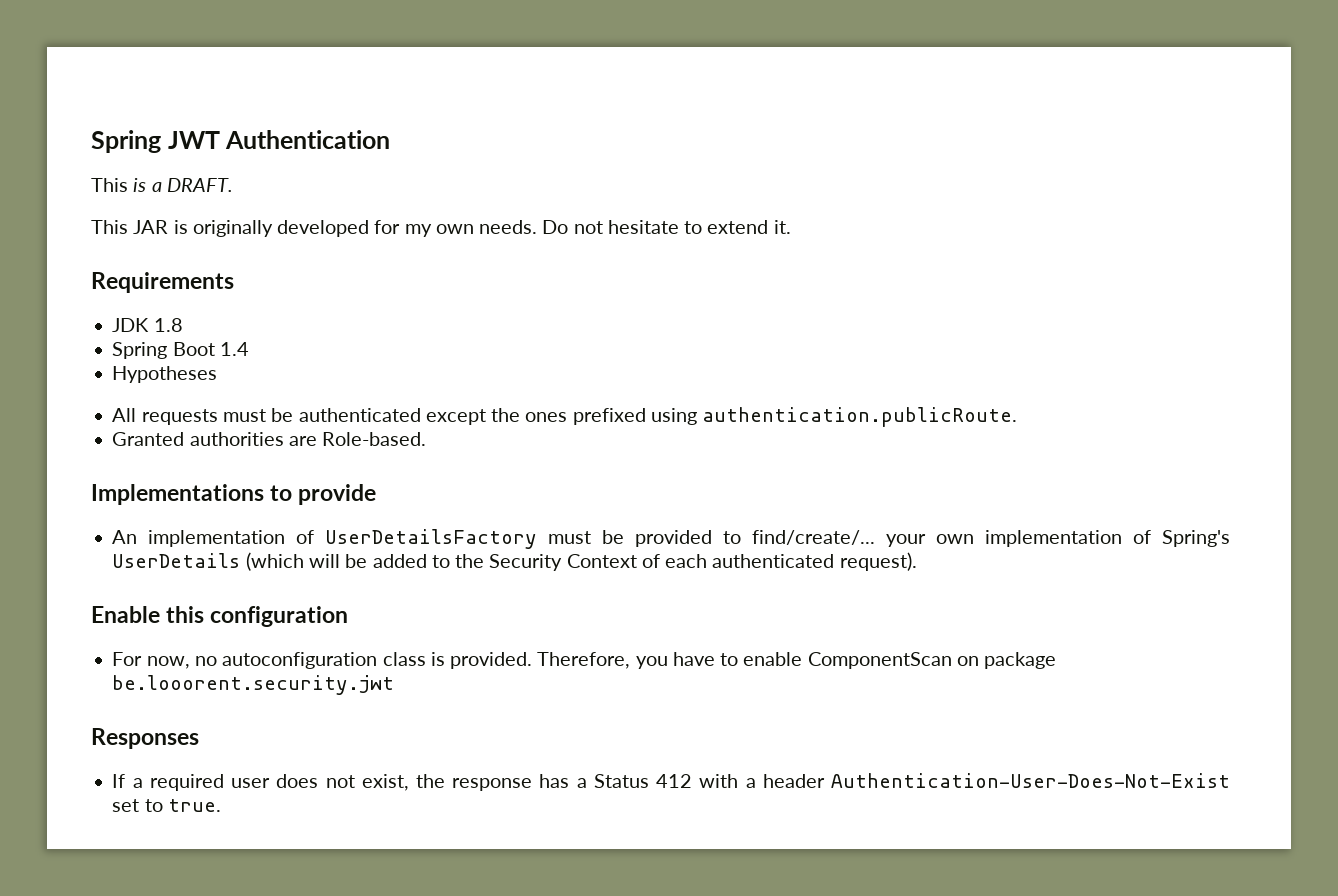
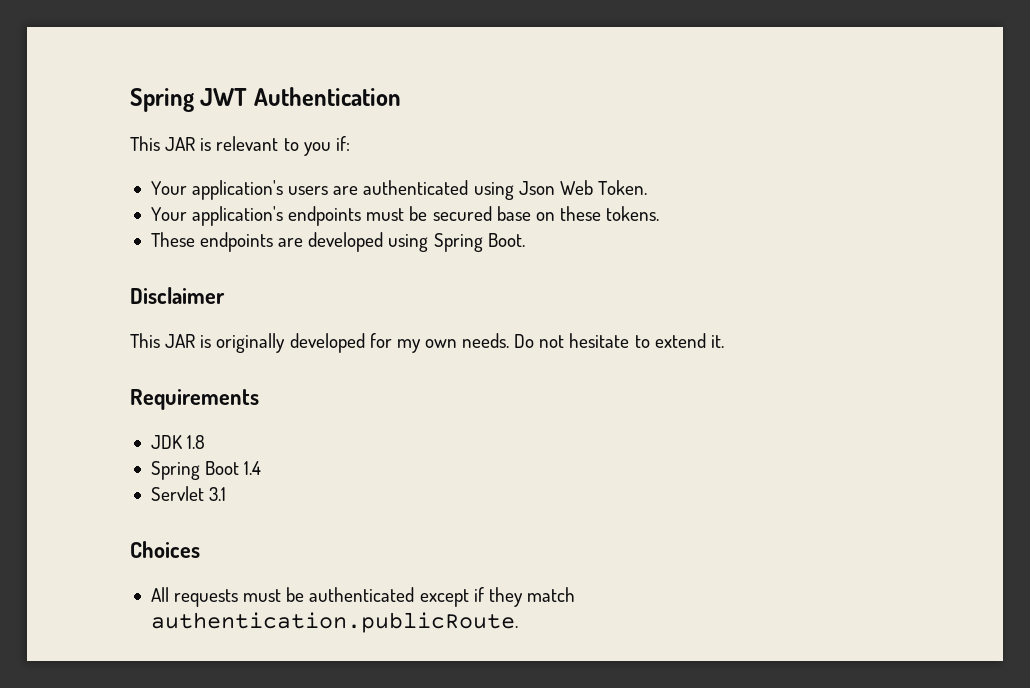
[133,178,233,192] is a DRAFT. -> [165,136,350,156] [150,180,647,200] [150,206,660,226] [150,232,525,252] [130,287,225,304] JAR is relevant to you if: // Your application's users are authenticated using Json Web Token. // Your application's endpoints must be secured base on these tokens. // These endpoints are developed using Spring Boot. // Disclaimer
[112,366,218,383] Hypotheses -> [150,486,227,501] [130,541,200,558] Servlet 3.1 // Choices
[491,407,1018,427] [112,432,427,446] [91,484,377,505] [112,529,1231,549] [112,552,917,571] [91,606,349,627] [112,652,1057,669] [112,675,395,695] [91,728,199,749] [112,773,1230,791] [112,799,221,812] the ones prefixed using authentication.publicRoute. // Granted authorities are Role-based. // Implementations to provide // An implementation of UserDetailsFactory must be provided to find/create/... your own implementation of Spring's UserDetails (which will be added to the Security Context of each authenticated request). // Enable this configuration // For now, no autoconfiguration class is provided. Therefore, you have to enable ComponentScan on package be.looorent.security.jwt // Responses // If a required user does not exist, the response has a Status 412 with a header Authentication-User-Does-Not-Exist set to true. -> [473,587,575,607] [150,612,518,633] if they match authentication.publicRoute.

